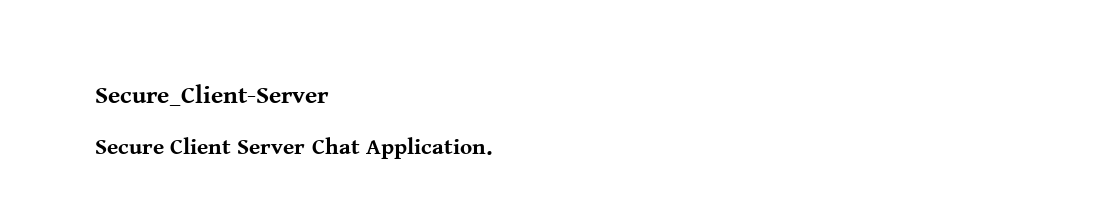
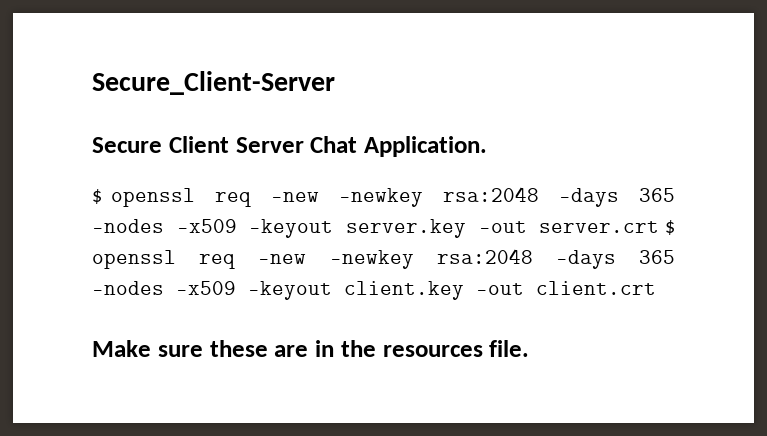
(493, 148) none -> [92,187,675,207] [92,219,675,238] [92,249,675,269] [92,281,656,300] [92,340,530,357] // $ openssl req -new -newkey rsa:2048 -days 365 -nodes -x509 -keyout server.key -out server.crt $ openssl req -new -newkey rsa:2048 -days 365 -nodes -x509 -keyout client.key -out client.crt // Make sure these are in the resources file.

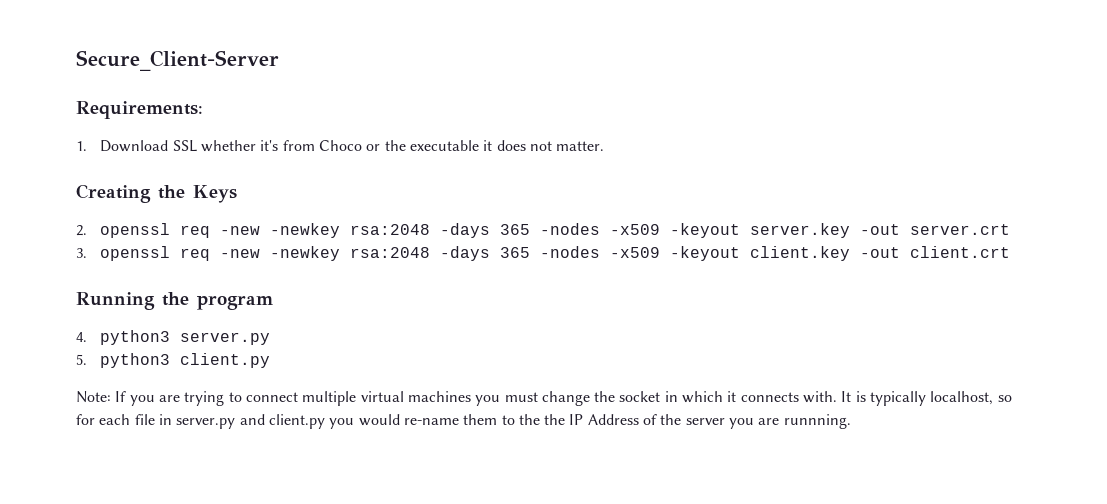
[92,136,487,157] [92,189,102,204] Secure Client Server Chat Application. // $ -> [76,101,203,119] [76,140,605,152] [76,184,237,203] [76,225,87,236] Requirements: // 1. Download SSL whether it's from Choco or the executable it does not matter. // Creating the Keys // 2.
[664,220,675,235] $ -> [76,248,87,258] // 3.
[92,340,530,357] Make sure these are in the resources file. -> [76,292,273,310] [76,330,271,345] [76,353,271,368] [76,391,1012,406] [76,414,851,429] Running the program // 4. python3 server.py // 5. python3 client.py // Note: If you are trying to connect multiple virtual machines you must change the socket in which it connects with. It is typically localhost, so for each file in server.py and client.py you would re-name them to the the IP Address of the server you are runnning.

